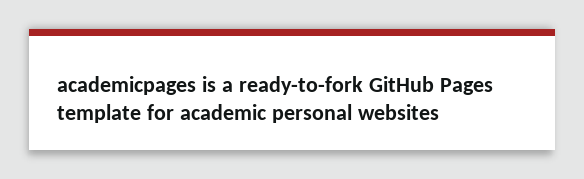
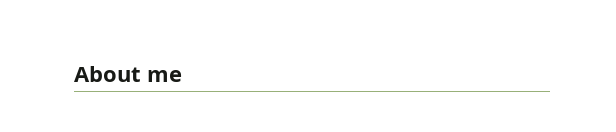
[57,76,493,95] [57,104,439,123] academicpages is a ready-to-fork GitHub Pages template for academic personal websites -> [74,66,182,82] About me

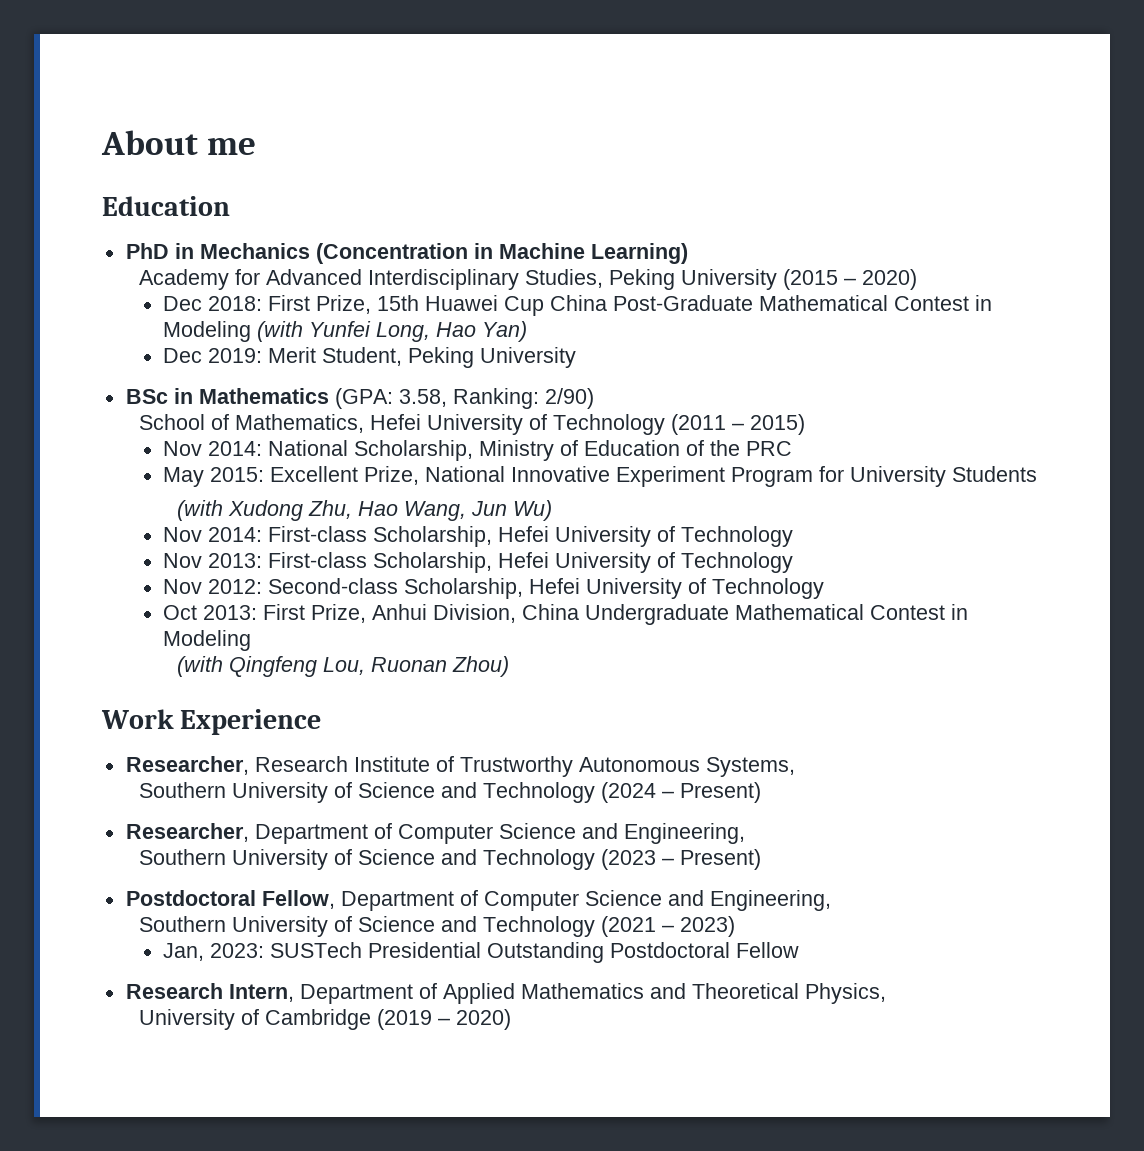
(182, 76) none -> [102,196,230,216] [125,243,688,264] [139,269,918,290] [163,295,993,316] [163,321,528,342] [163,347,577,368] [125,388,594,409] [139,414,806,435] [163,440,793,461] [163,466,1038,487] [176,500,552,521] [163,526,794,547] [163,552,794,573] [163,578,825,599] [163,604,969,625] [163,630,252,651] [176,656,509,677] [101,709,322,735] [125,756,795,777] [139,782,762,803] [125,823,745,844] [139,849,762,870] [125,890,831,911] [139,916,736,937] [163,942,800,963] [125,983,886,1004] [139,1009,512,1030] // Education // PhD in Mechanics (Concentration in Machine Learning) // Academy for Advanced Interdisciplinary Studies, Peking University (2015 – 2020) // Dec 2018: First Prize, 15th Huawei Cup China Post-Graduate Mathematical Contest in Modeling (with Yunfei Long, Hao Yan) // Dec 2019: Merit Student, Peking University // BSc in Mathematics (GPA: 3.58, Ranking: 2/90) // School of Mathematics, Hefei University of Technology (2011 – 2015) // Nov 2014: National Scholarship, Ministry of Education of the PRC // May 2015: Excellent Prize, National Innovative Experiment Program for University Students // (with Xudong Zhu, Hao Wang, Jun Wu) // Nov 2014: First-class Scholarship, Hefei University of Technology // Nov 2013: First-class Scholarship, Hefei University of Technology // Nov 2012: Second-class Scholarship, Hefei University of Technology // Oct 2013: First Prize, Anhui Division, China Undergraduate Mathematical Contest in Modeling // (with Qingfeng Lou, Ruonan Zhou) // Work Experience // Researcher, Research Institute of Trustworthy Autonomous Systems, // Southern University of Science and Technology (2024 – Present) // Researcher, Department of Computer Science and Engineering, // Southern University of Science and Technology (2023 – Present) // Postdoctoral Fellow, Department of Computer Science and Engineering, // Southern University of Science and Technology (2021 – 2023) // Jan, 2023: SUSTech Presidential Outstanding Postdoctoral Fellow // Research Intern, Department of Applied Mathematics and Theoretical Physics, // University of Cambridge (2019 – 2020)

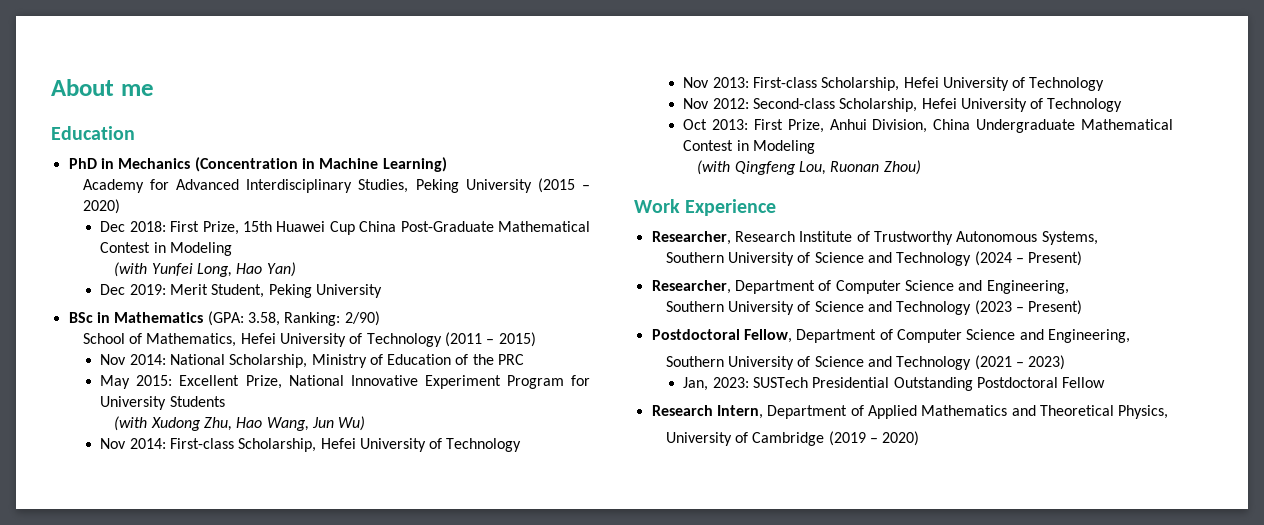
(252, 331) none -> (232, 249) //

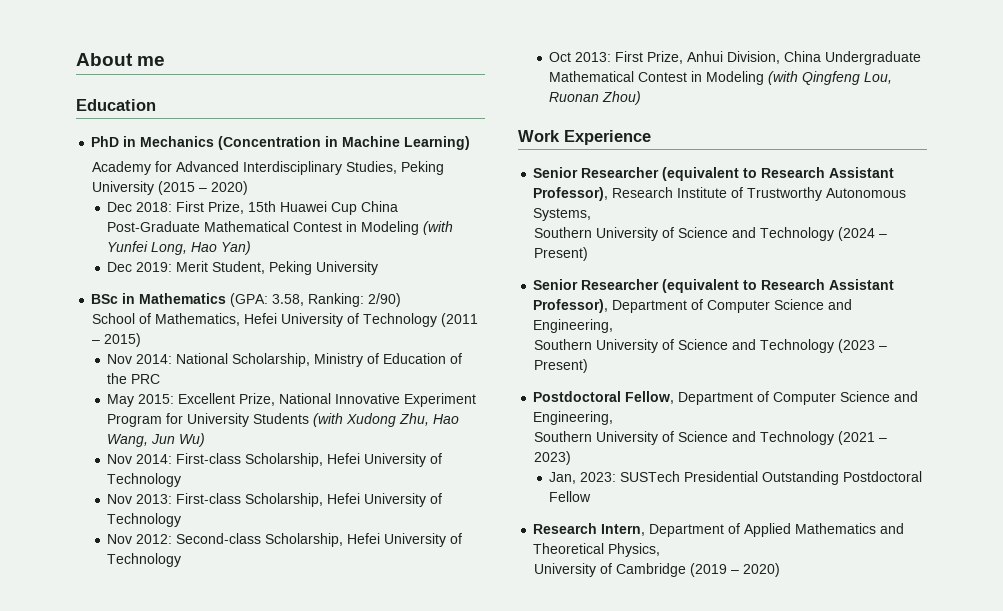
(232, 249) // -> (420, 228) none
(225, 401) // -> (310, 418) none
(815, 147) // -> (765, 78) none
[651,231,731,245] Researcher, -> [533,167,895,181] [533,187,609,201] Senior Researcher (equivalent to Research Assistant Professor),
[651,280,731,294] Researcher, -> [533,279,895,293] [533,299,609,313] Senior Researcher (equivalent to Research Assistant Professor),

